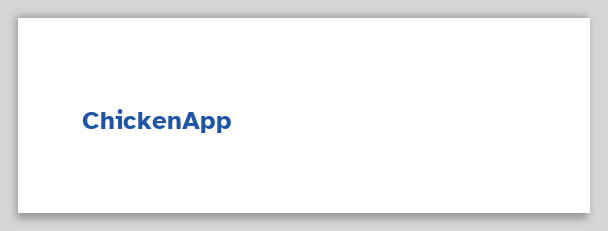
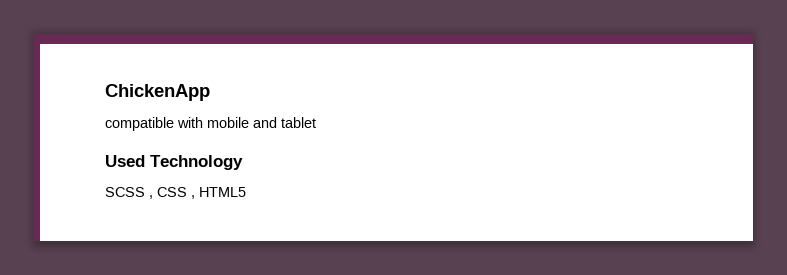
(232, 121) none -> [105,117,316,131] [105,155,243,170] [105,187,246,199] // compatible with mobile and tablet // Used Technology // SCSS , CSS , HTML5

